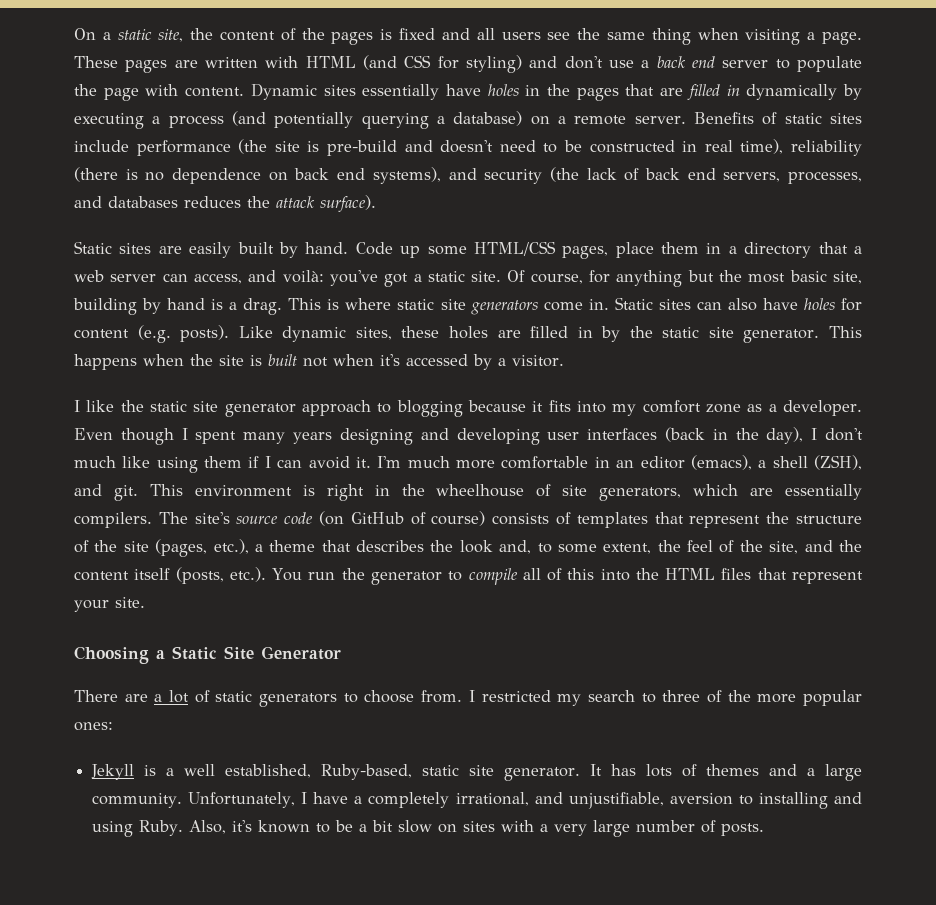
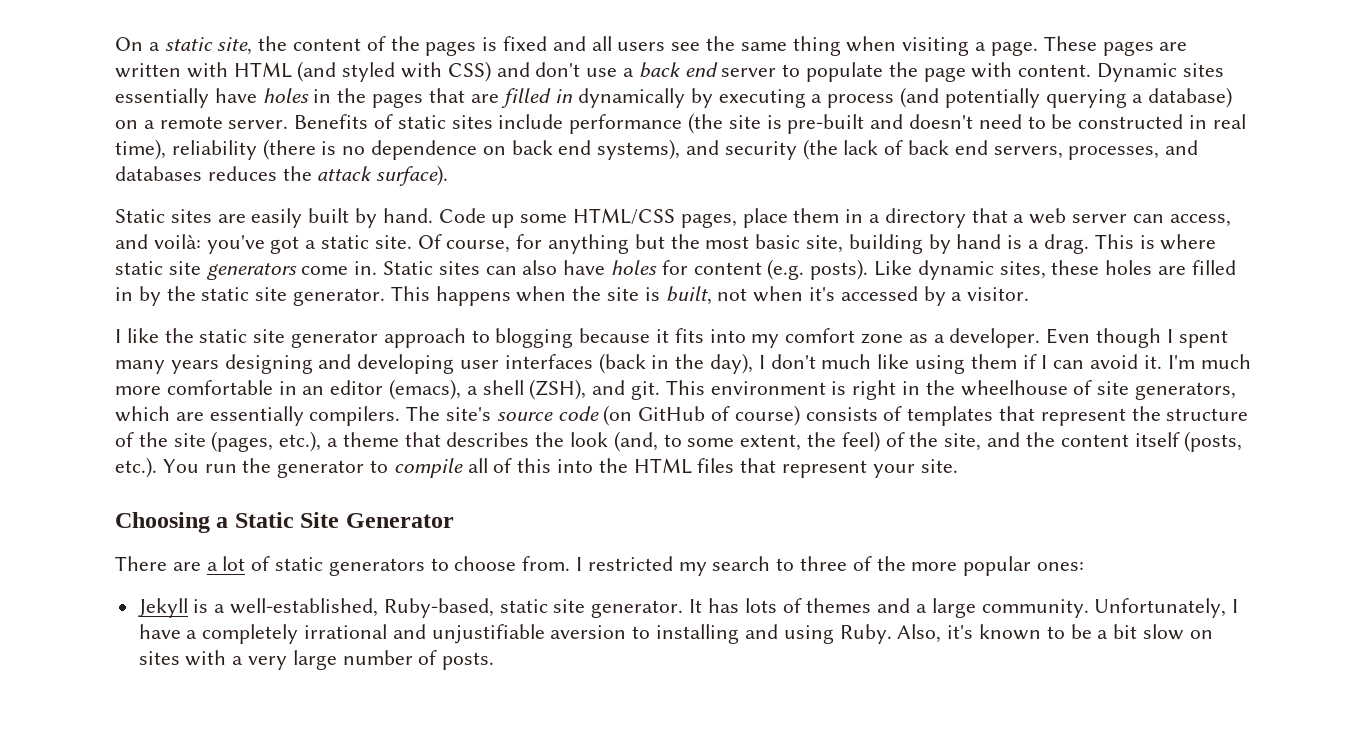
[404,55,522,73] CSS for styling) -> [342,61,491,82] styled with CSS)
[327,140,397,156] pre-build -> [787,114,865,134] pre-built
[268,354,297,366] built -> [665,286,712,305] built,
[499,540,532,554] and, -> [613,431,658,452] (and,
[687,540,714,552] feel -> [841,431,880,452] feel)
[184,764,312,778] well established, -> [230,598,379,617] well-established,
[455,792,664,809] irrational, and unjustifiable, -> [304,624,545,644] irrational and unjustifiable

